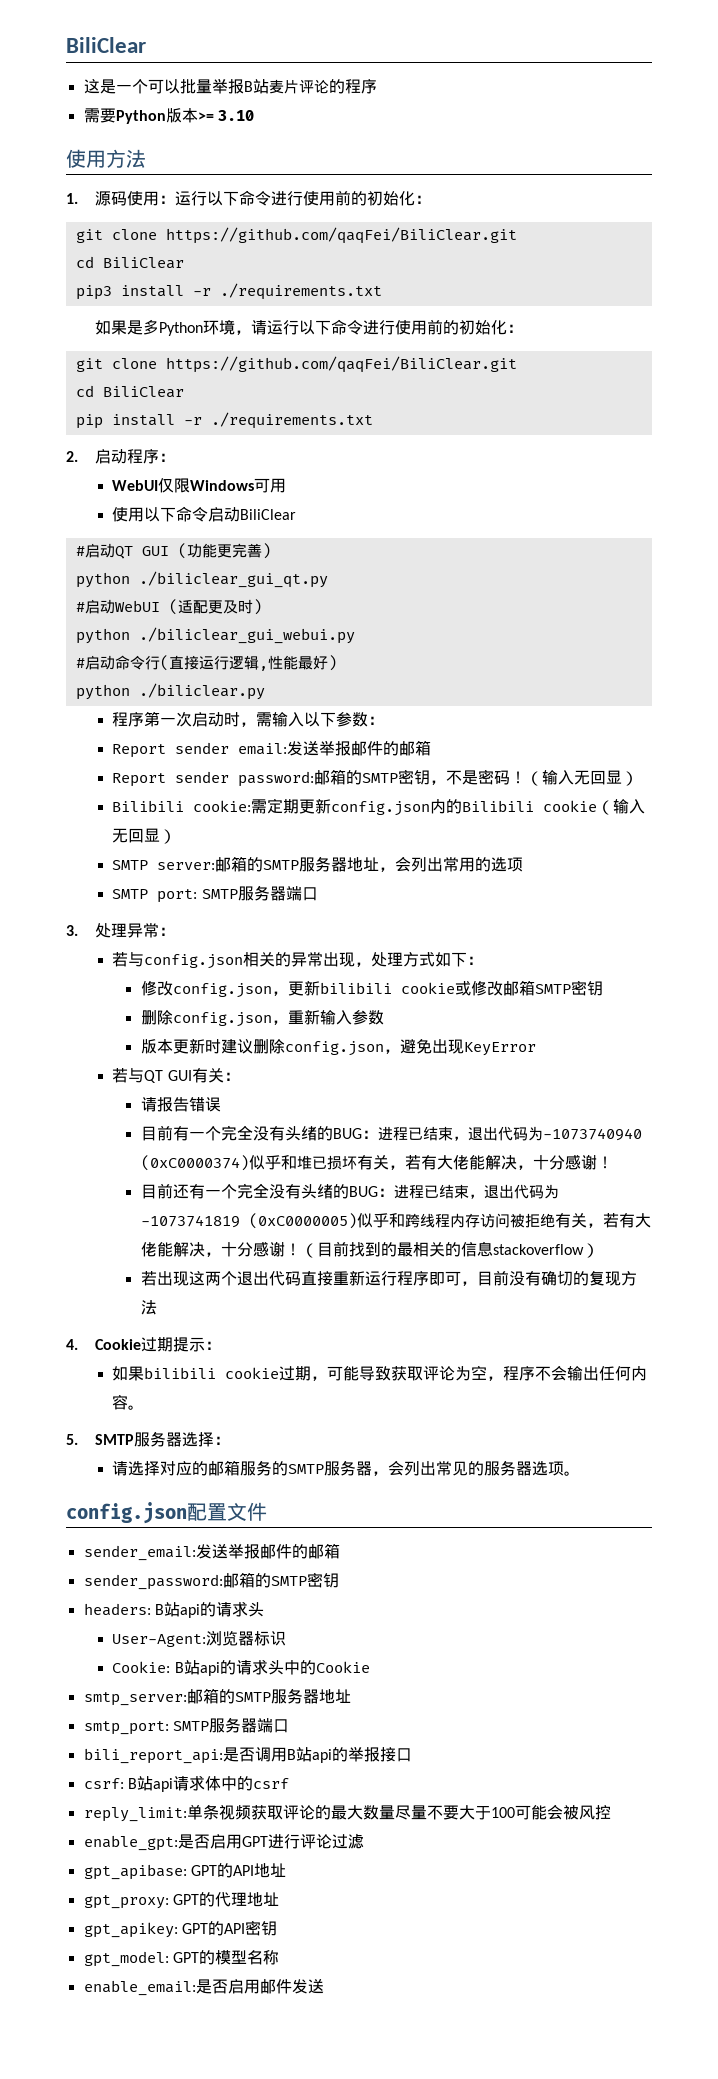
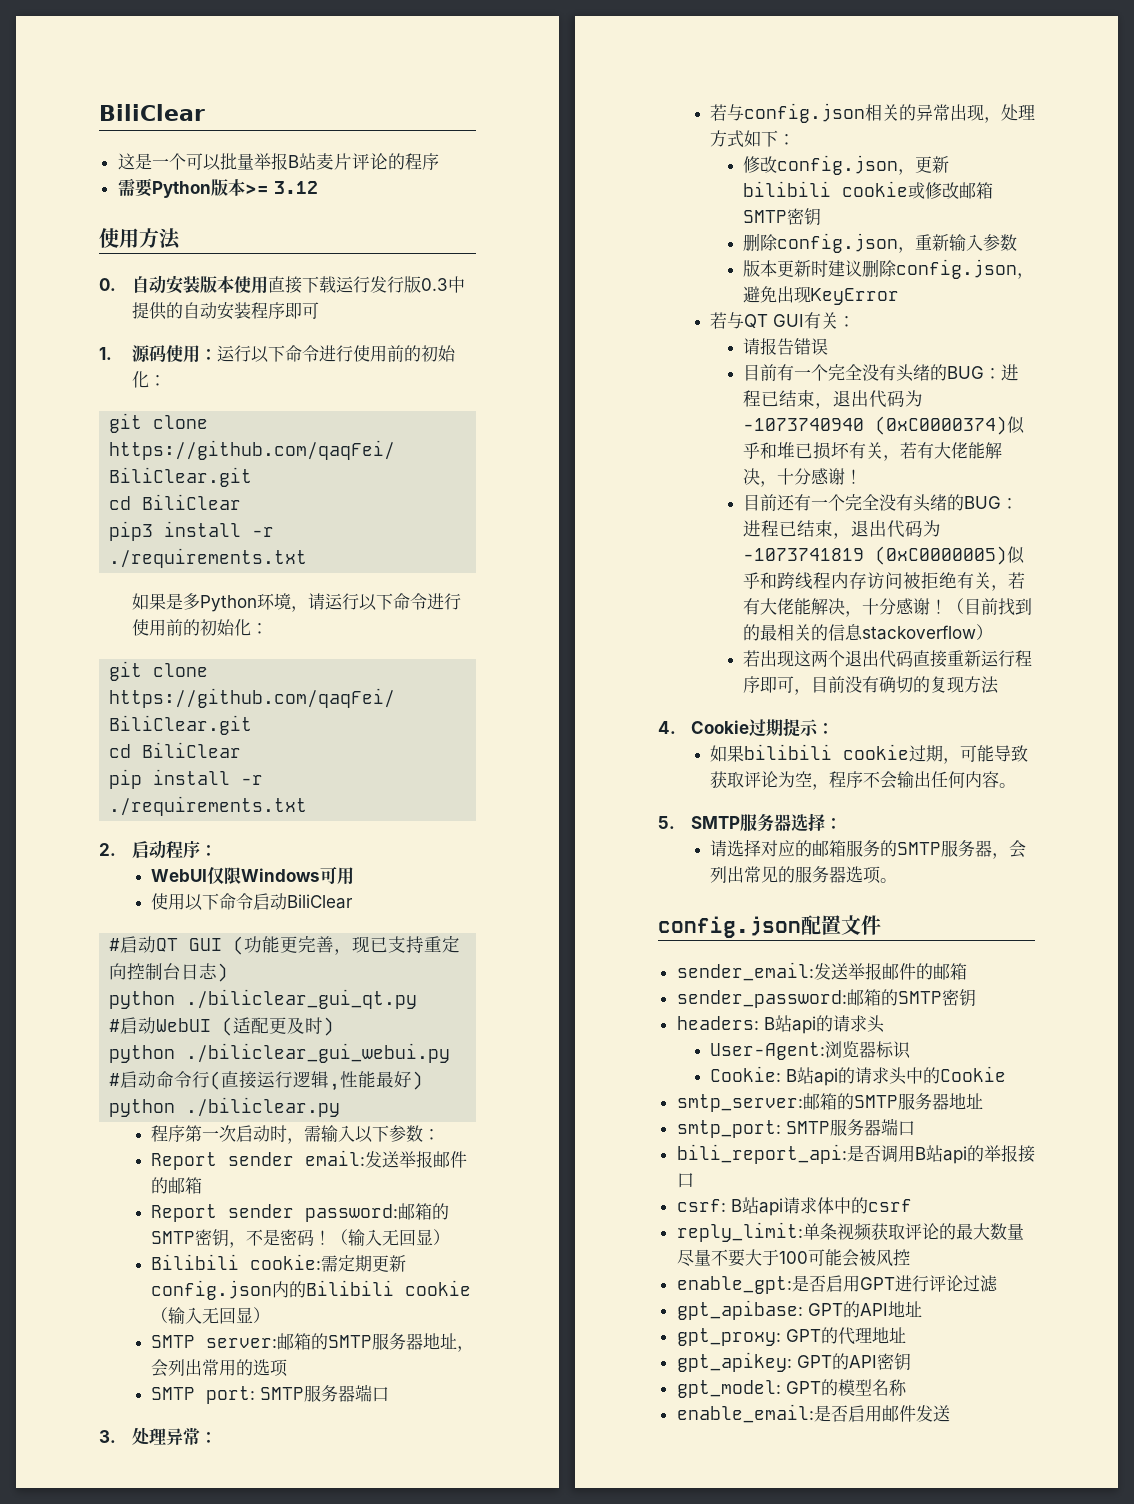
[217,110,254,121] 3.10 -> [273,181,318,194] 3.12
(146, 158) none -> [99,275,466,294] [132,302,320,320] // 0.自动安装版本使用直接下载运行发行版0.3中提供的自动安装程序即可
(262, 550) none -> [334,935,461,955] [109,963,218,980] ，现已支持重定向控制台日志

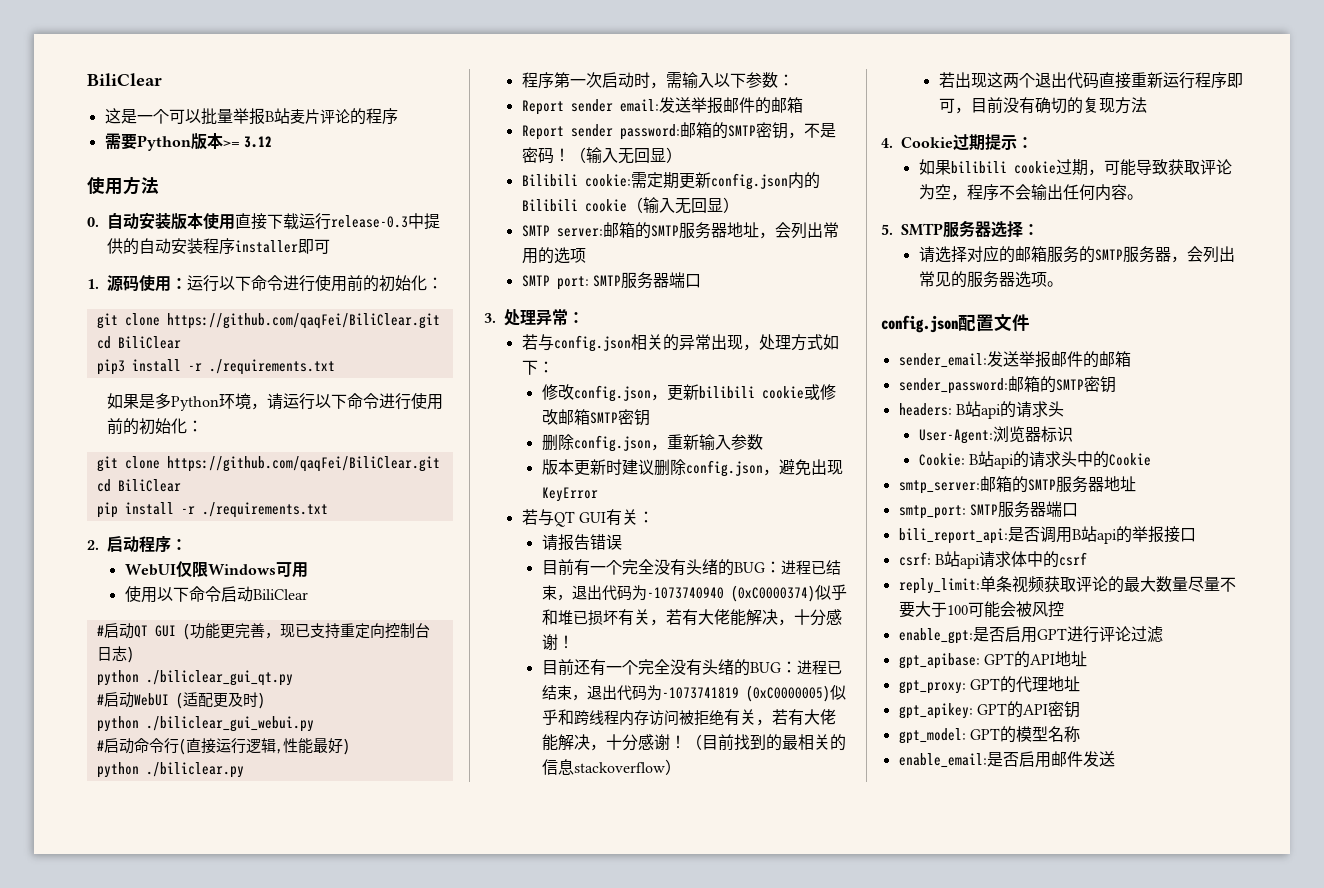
[370,276,449,293] 发行版0.3 -> [331,215,409,228] release-0.3
(286, 310) none -> [235,240,299,253] installer

